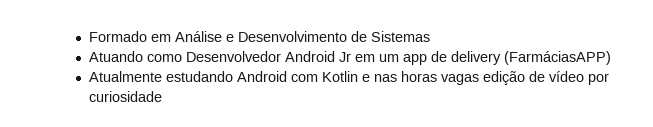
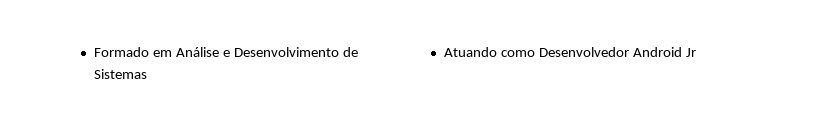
[354,51,611,65] [88,71,609,85] [88,91,162,102] em um app de delivery (FarmáciasAPP) // Atualmente estudando Android com Kotlin e nas horas vagas edição de vídeo por curiosidade -> (696, 52) none

